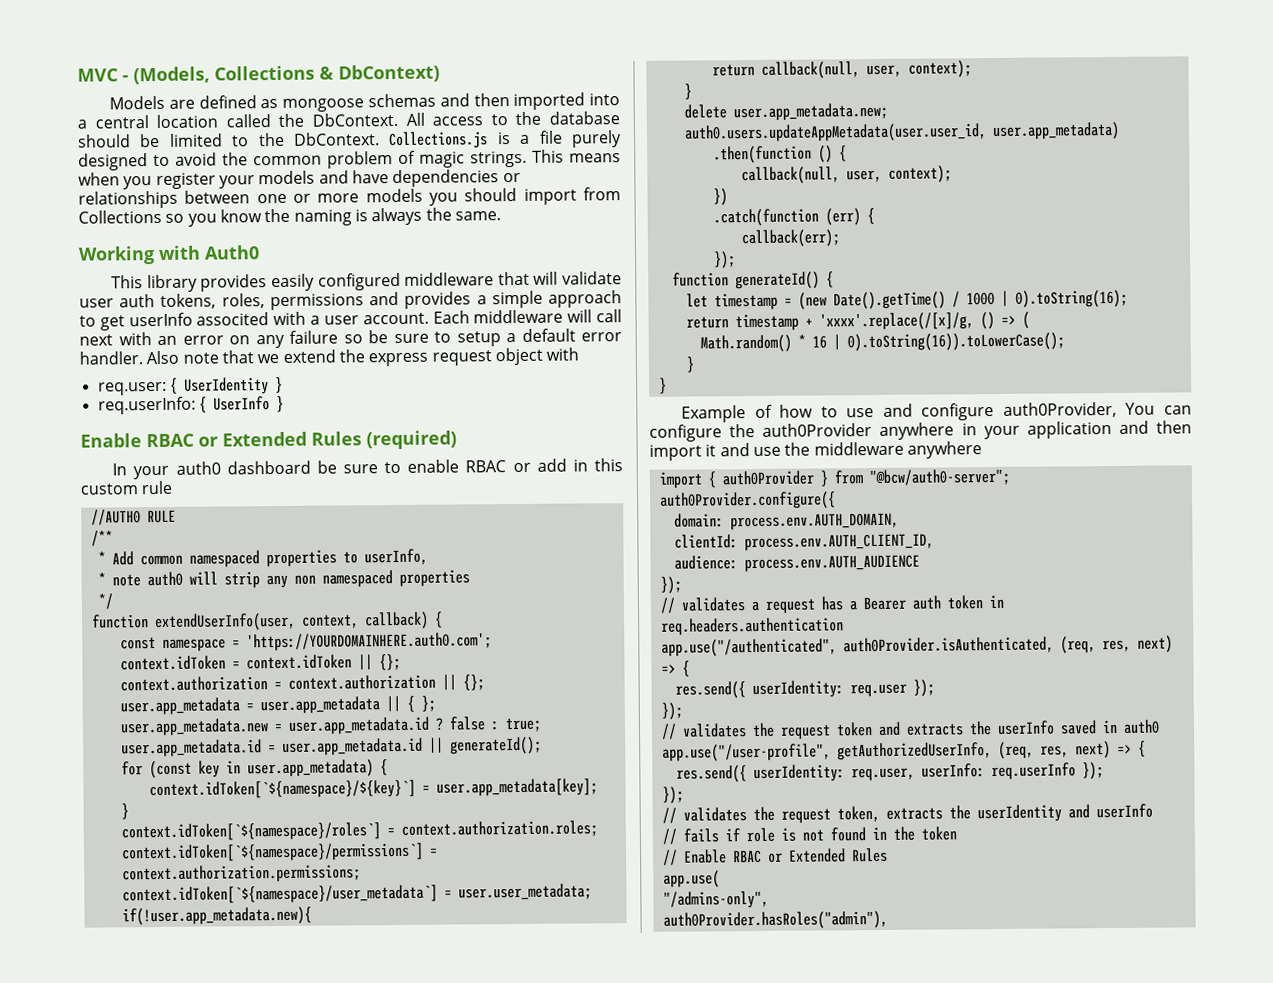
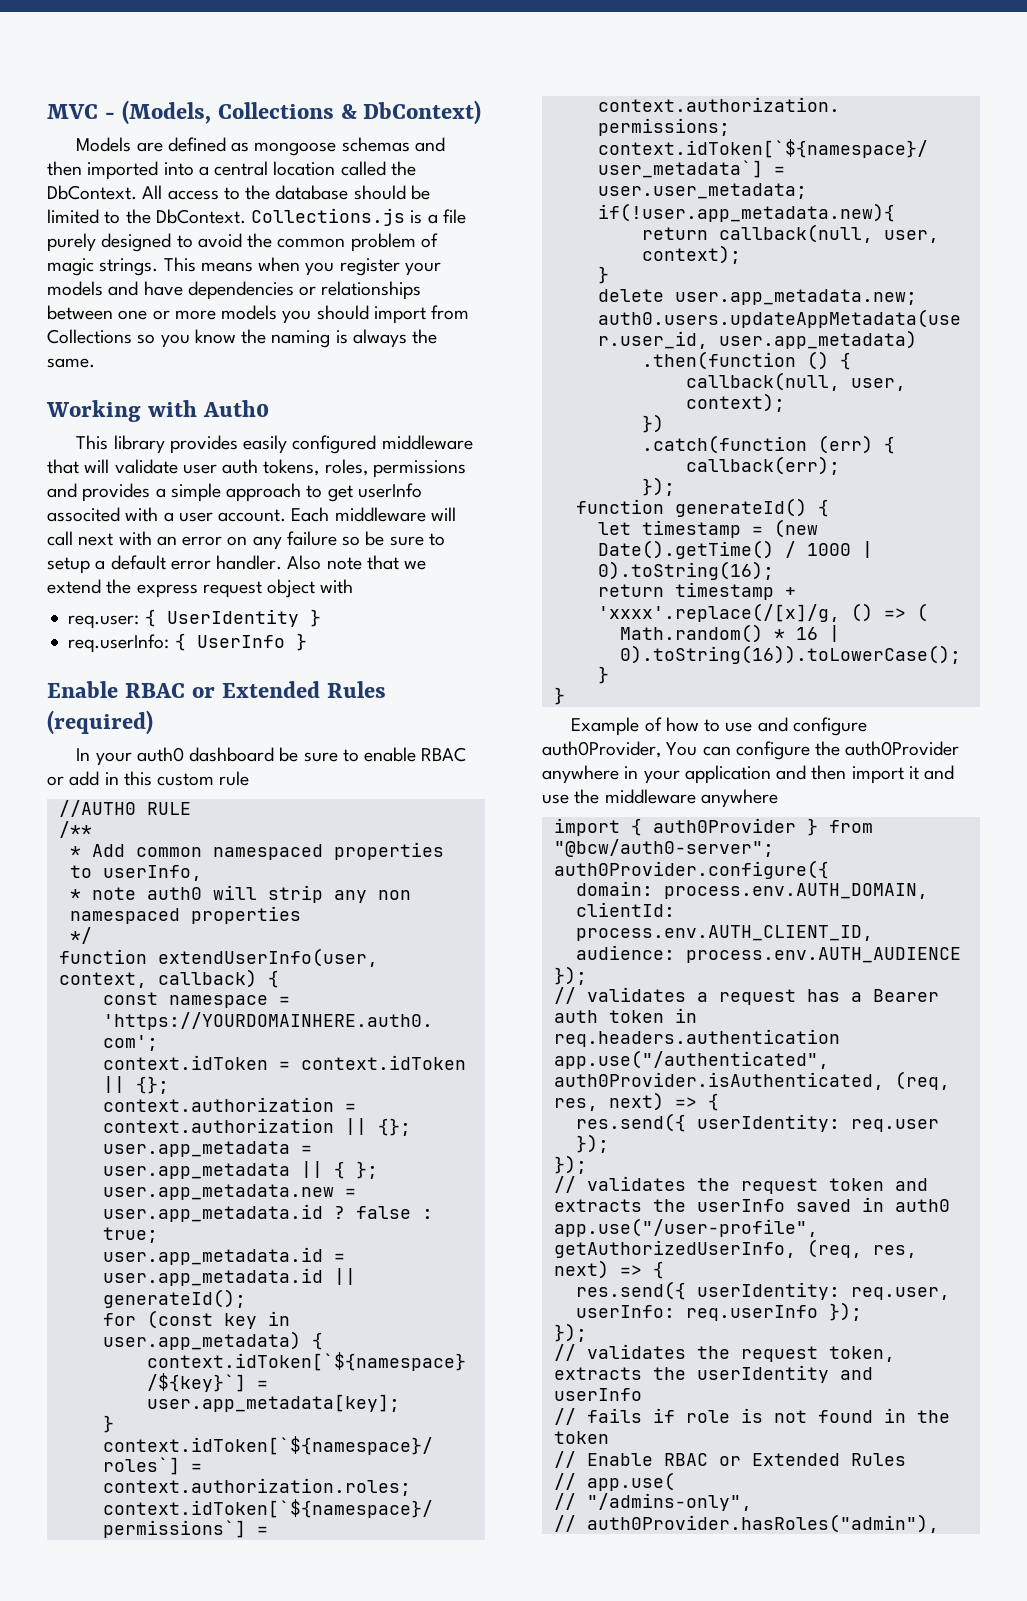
(888, 855) none -> [553,1473,576,1490] //
(720, 879) none -> [553,1493,576,1510] //
(769, 899) none -> [553,1515,576,1532] //

